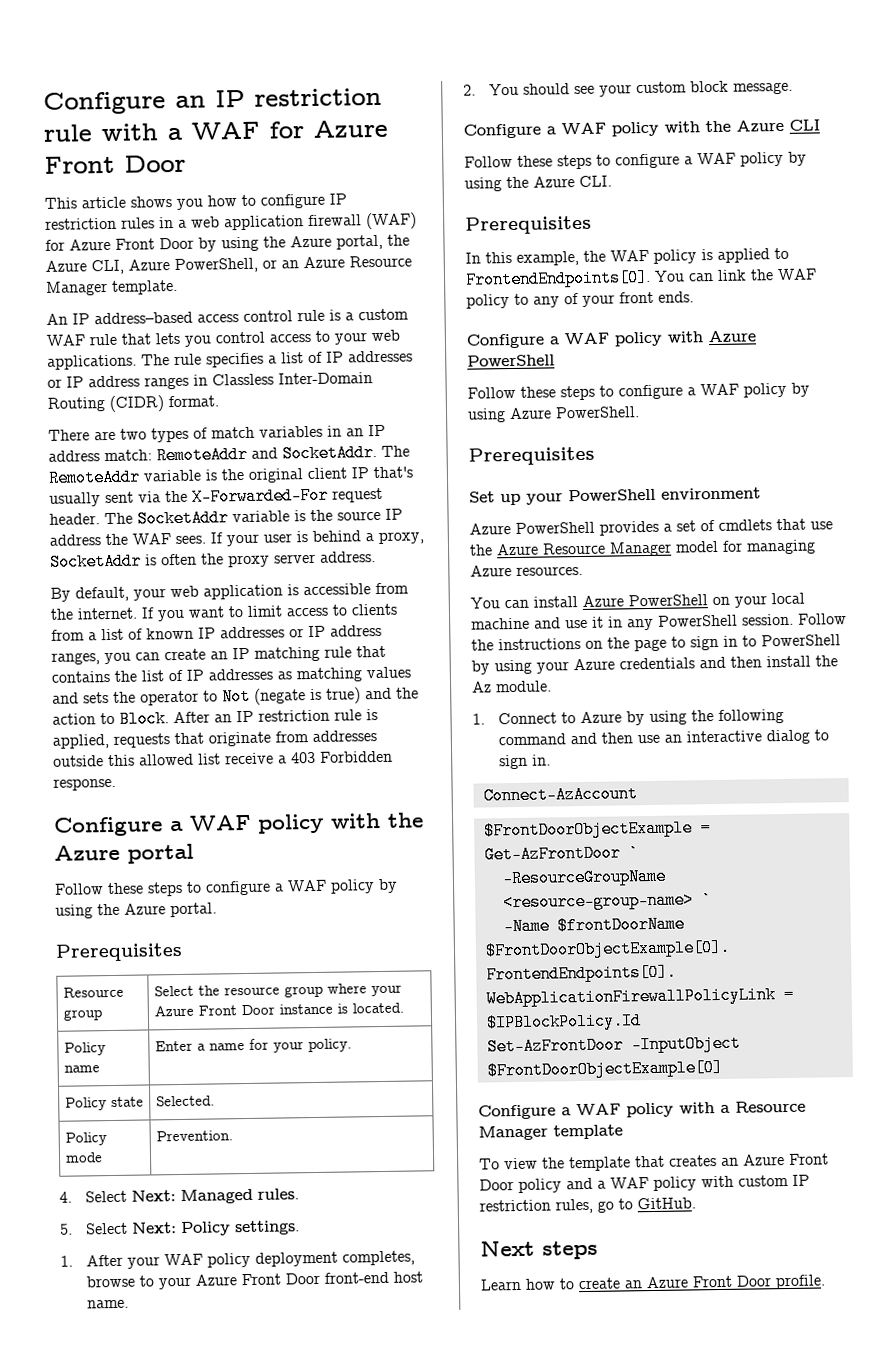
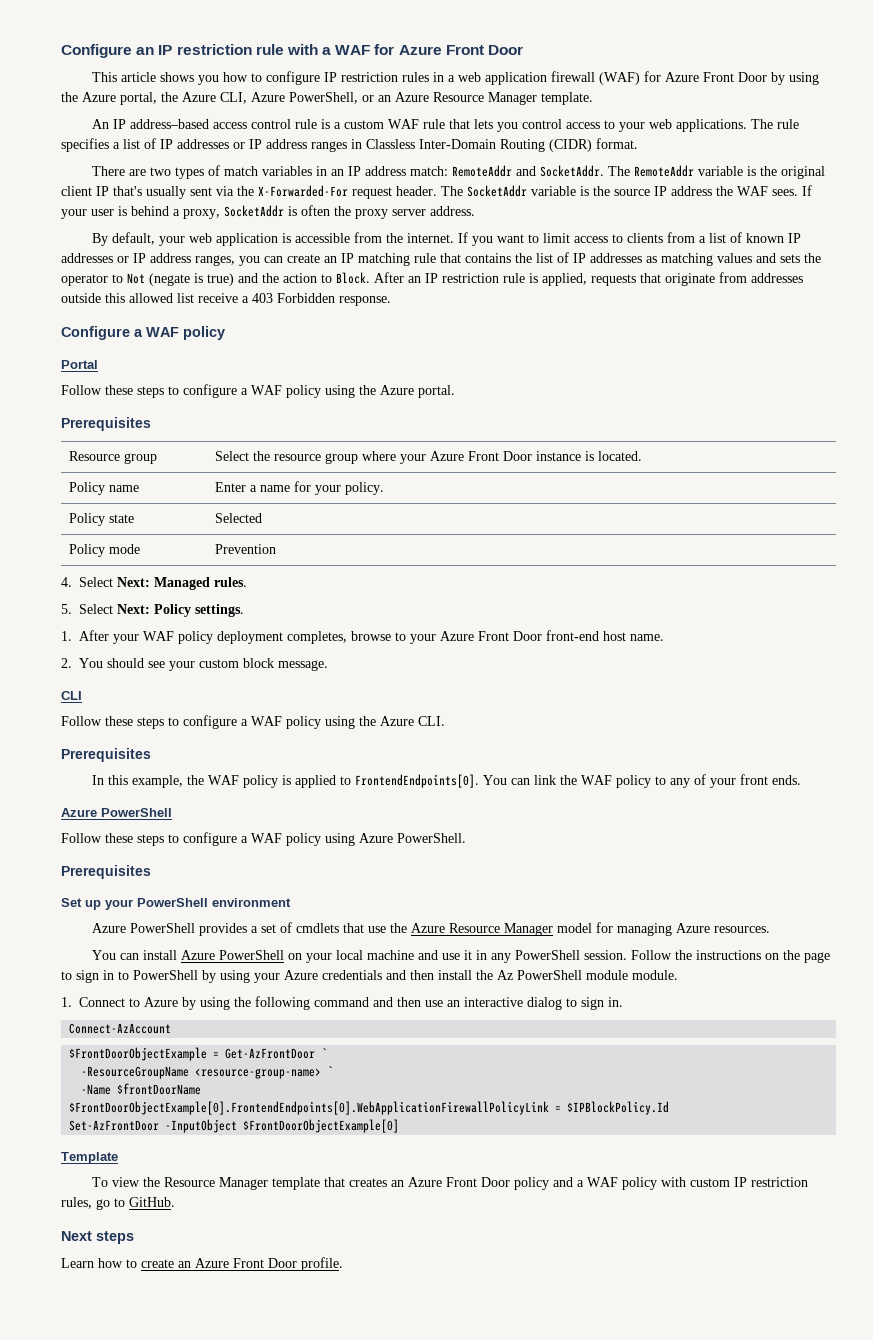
[330,812,424,829] [54,843,194,864] [54,878,398,897] with the Azure portal // Follow these steps to configure a WAF policy by -> [61,360,98,369] [61,384,321,398] // Portal // Follow these steps to configure a WAF policy
[155,1095,215,1107] Selected. -> [214,513,262,523] Selected
[155,1130,233,1142] Prevention. -> [214,544,276,554] Prevention
[463,119,784,139] Configure a WAF policy with the Azure -> (328, 665) none
[788,151,807,166] by -> (321, 722) none
[466,331,703,349] Configure a WAF policy with -> (802, 780) none
[791,382,810,397] by -> (321, 839) none
(492, 687) none -> [517,970,628,980] PowerShell module
[478,1100,806,1120] [478,1124,623,1141] Configure a WAF policy with a Resource Manager template -> [61,1152,118,1164] Template
(565, 1163) none -> [164,1177,269,1190] Resource Manager

